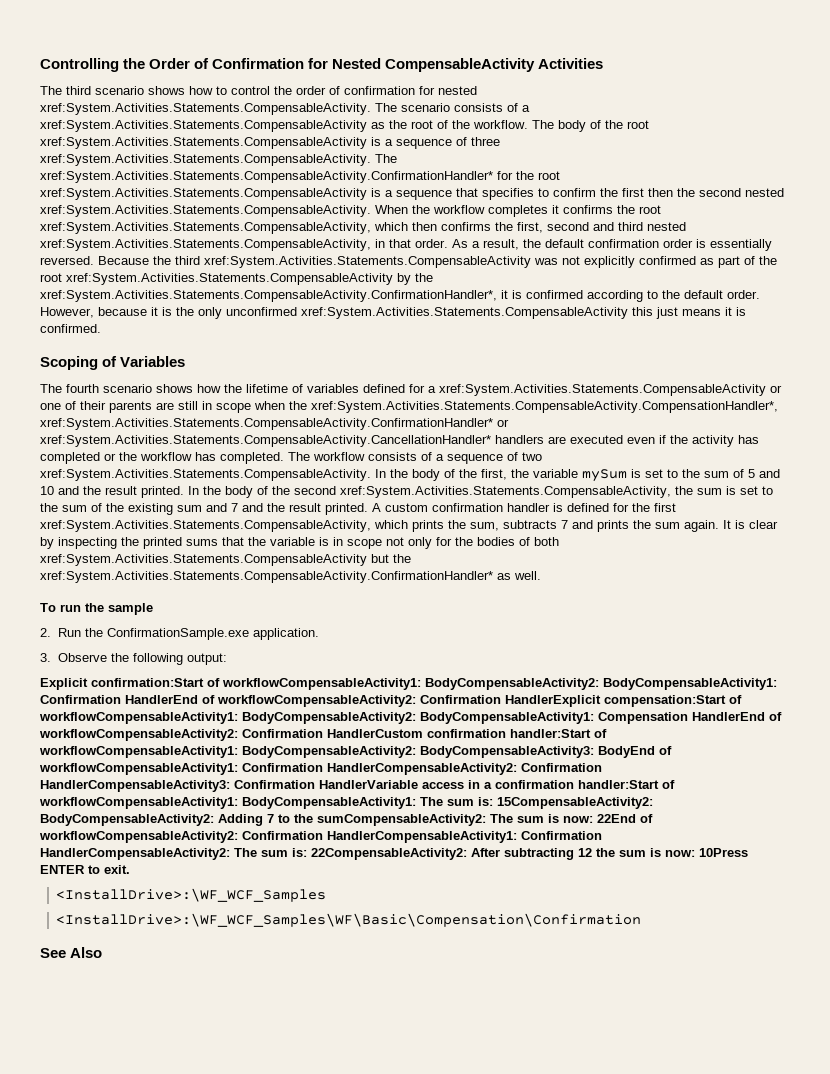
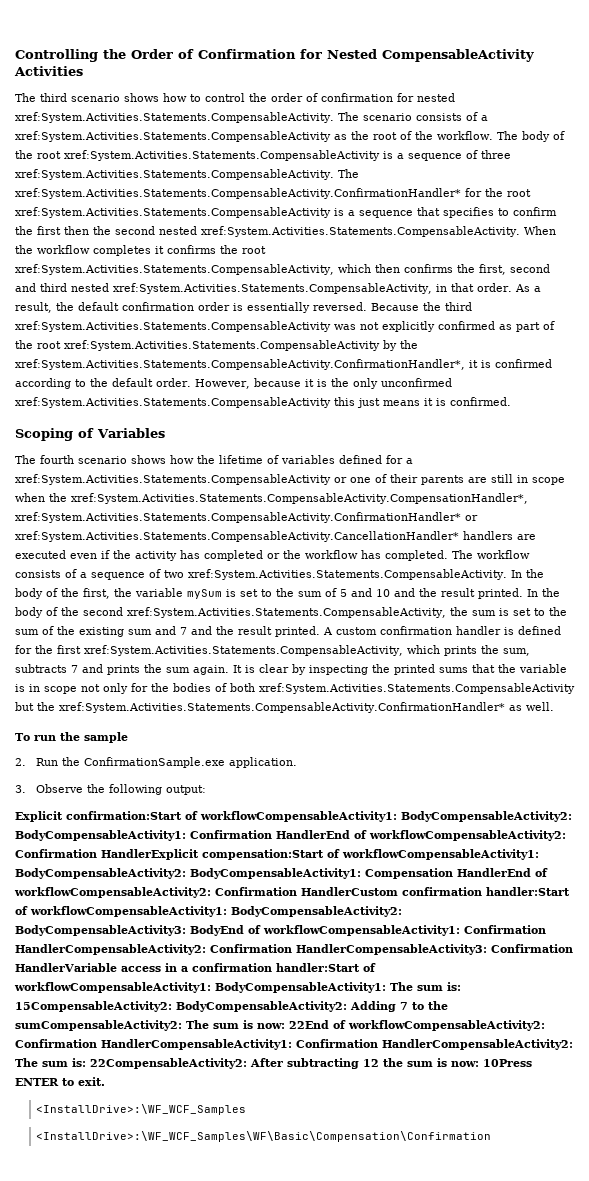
[40,947,103,958] // See Also -> (492, 1136) none

